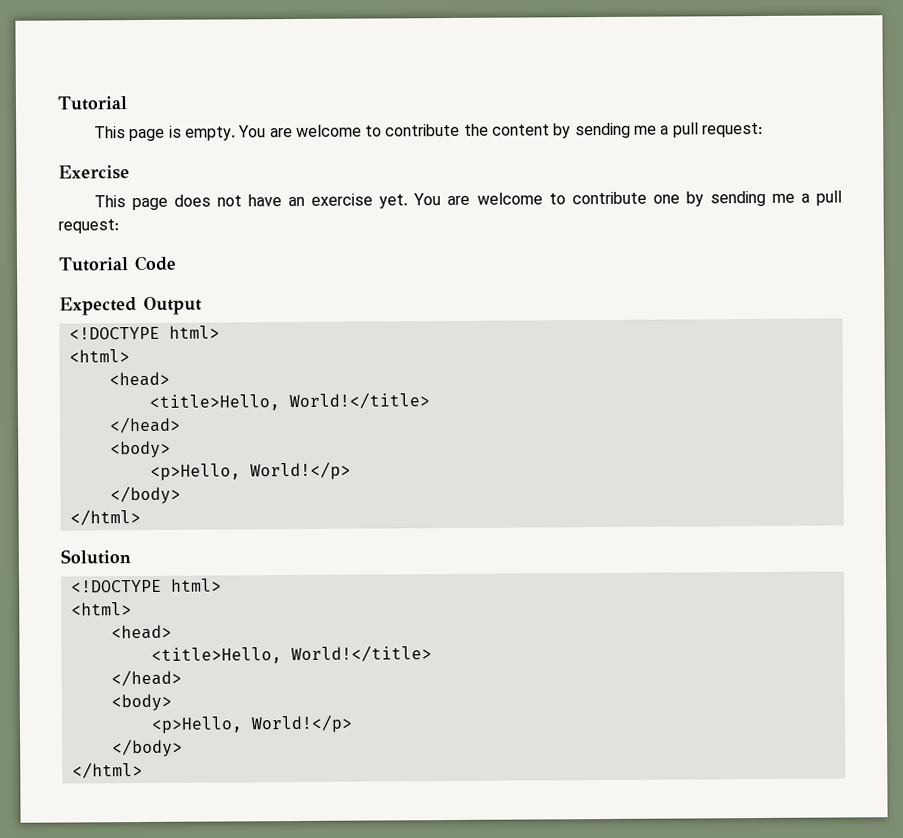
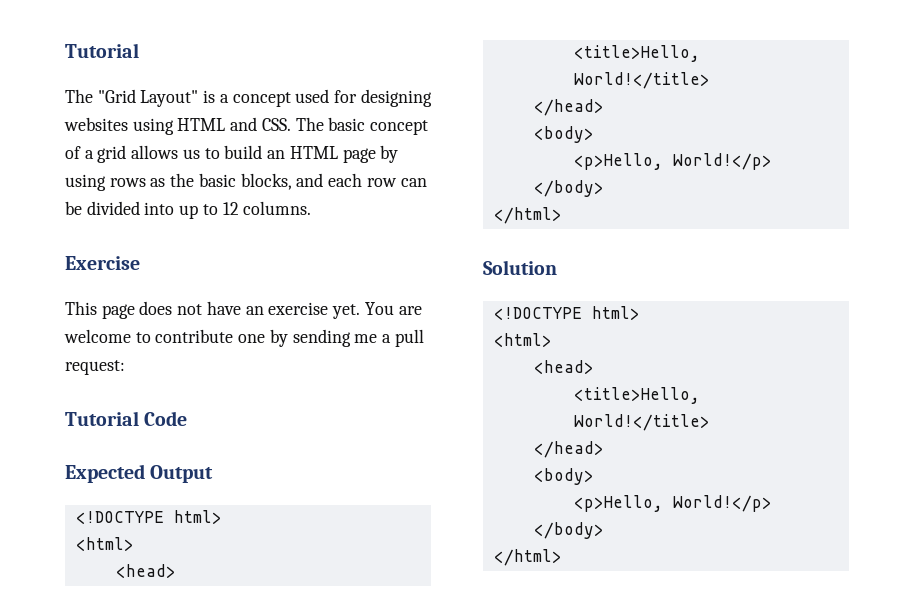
[93,122,764,142] This page is empty. You are welcome to contribute the content by sending me a pull request: -> [65,89,432,107] [64,117,429,135] [65,145,399,163] [65,173,427,191] [65,201,312,219] The "Grid Layout" is a concept used for designing websites using HTML and CSS. The basic concept of a grid allows us to build an HTML page by using rows as the basic blocks, and each row can be divided into up to 12 columns.

